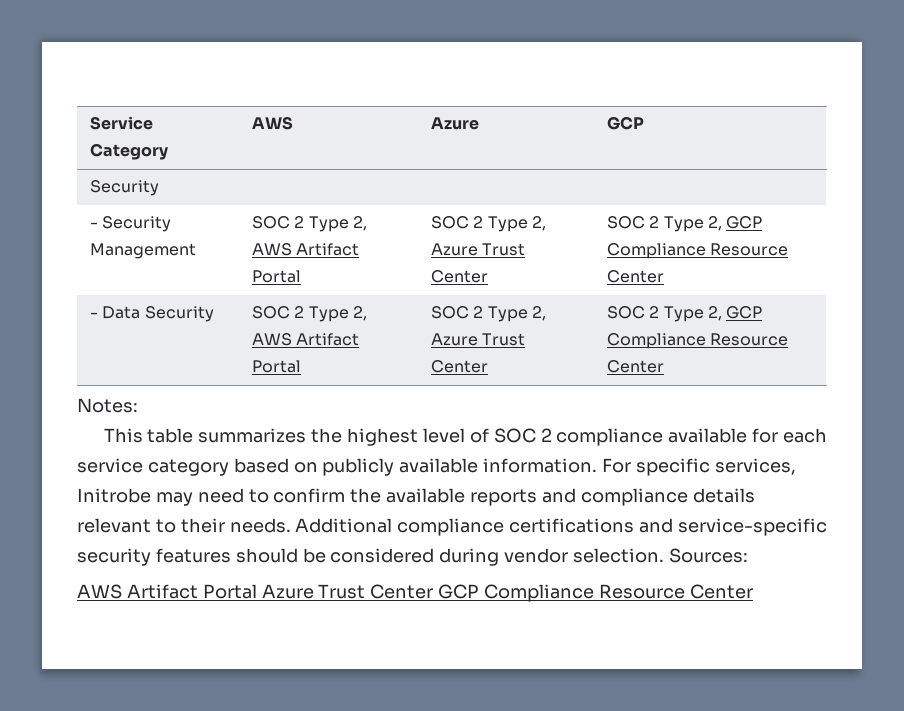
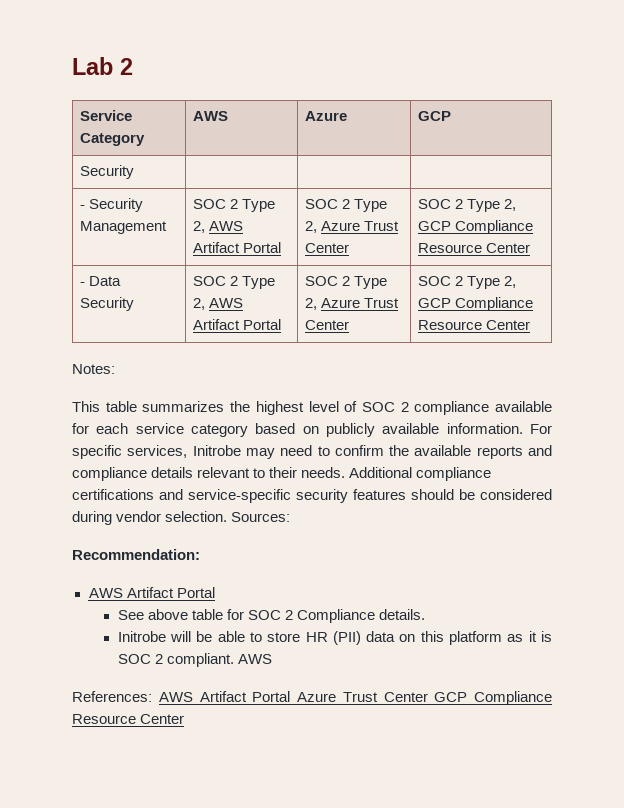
(89, 123) none -> [72,57,133,75] Lab 2 //
(748, 555) none -> [72,549,200,560] [88,587,215,598] [117,609,425,623] [117,631,553,645] [117,653,272,667] [72,691,152,702] Recommendation: // AWS Artifact Portal // See above table for SOC 2 Compliance details. // Initrobe will be able to store HR (PII) data on this platform as it is SOC 2 compliant. AWS // References:

